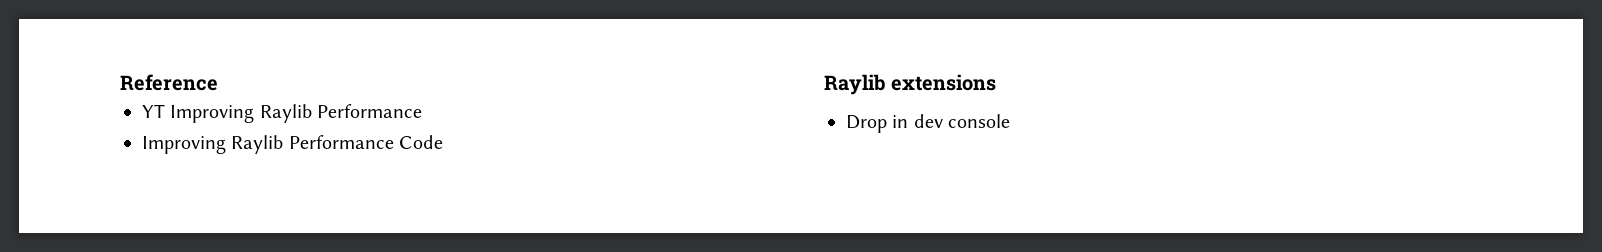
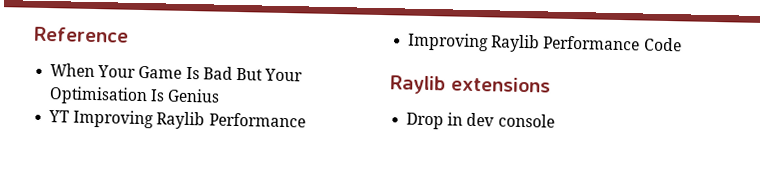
(218, 82) none -> [50,63,304,82] [49,86,221,106] // When Your Game Is Bad But Your Optimisation Is Genius

